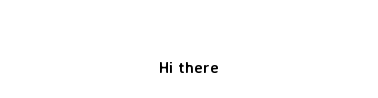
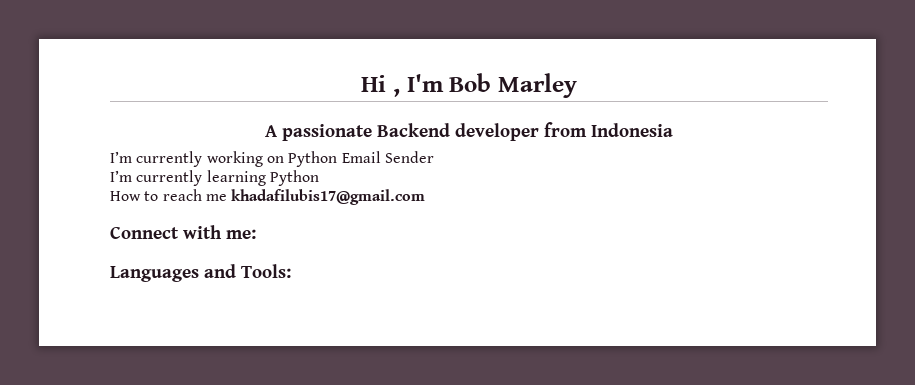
[178,62,219,73] there -> [392,73,577,98] [265,122,673,141] [110,151,434,167] [110,170,319,186] [110,189,426,205] [110,225,256,239] [110,264,291,282] , I'm Bob Marley // A passionate Backend developer from Indonesia // I’m currently working on Python Email Sender // I’m currently learning Python // How to reach me khadafilubis17@gmail.com // Connect with me: // Languages and Tools:

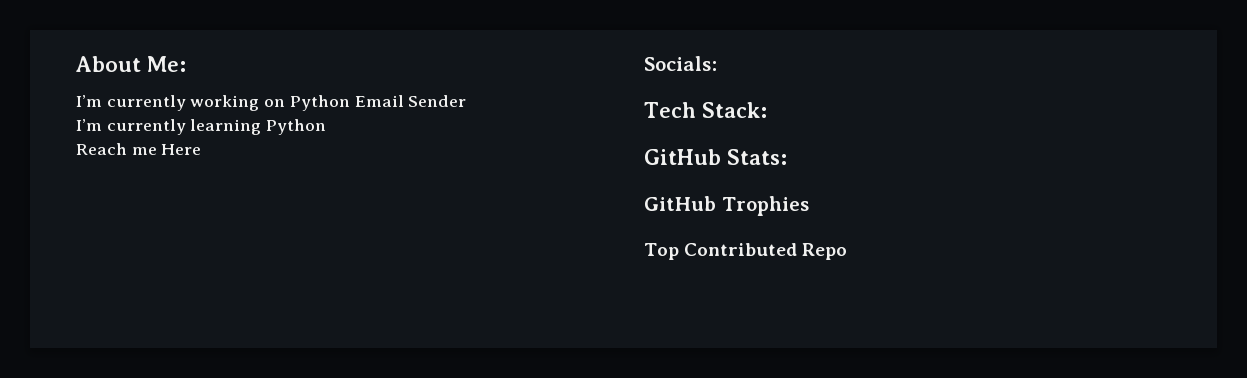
[361,73,577,98] [265,122,673,141] Hi , I'm Bob Marley // A passionate Backend developer from Indonesia -> [76,56,186,72] About Me:
[110,189,426,205] [110,225,256,239] [110,264,291,282] How to reach me khadafilubis17@gmail.com // Connect with me: // Languages and Tools: -> [76,143,202,155] [644,56,717,71] [644,102,767,118] [644,149,787,165] [644,196,809,216] [644,243,848,260] Reach me Here // Socials: // Tech Stack: // GitHub Stats: // GitHub Trophies // Top Contributed Repo

